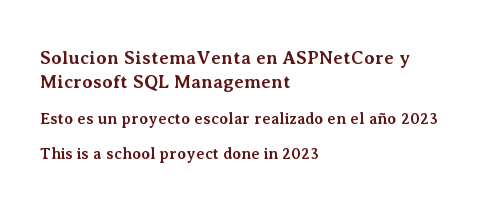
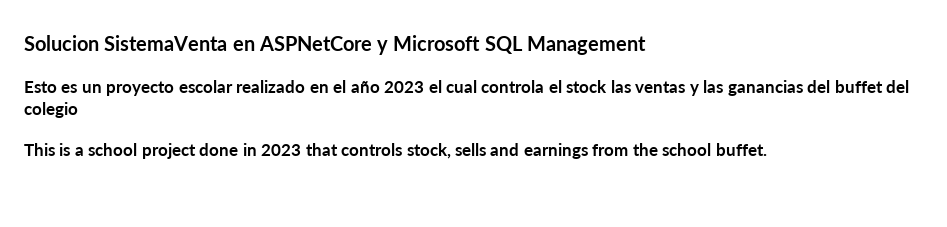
(438, 118) none -> [428,80,910,96] [24,102,78,118] el cual controla el stock las ventas y las ganancias del buffet del colegio
[159,149,219,163] proyect -> [141,143,196,159] project
(320, 153) none -> [305,143,767,159] that controls stock, sells and earnings from the school buffet.

